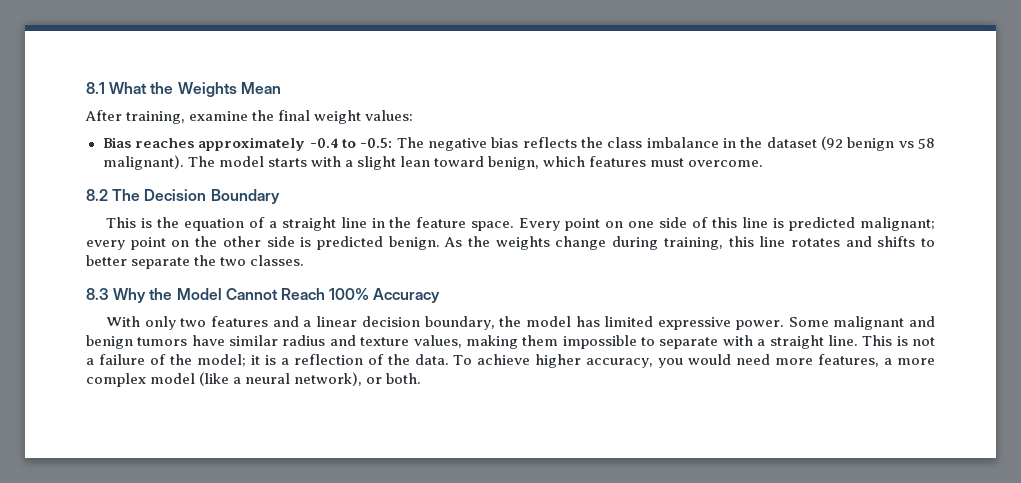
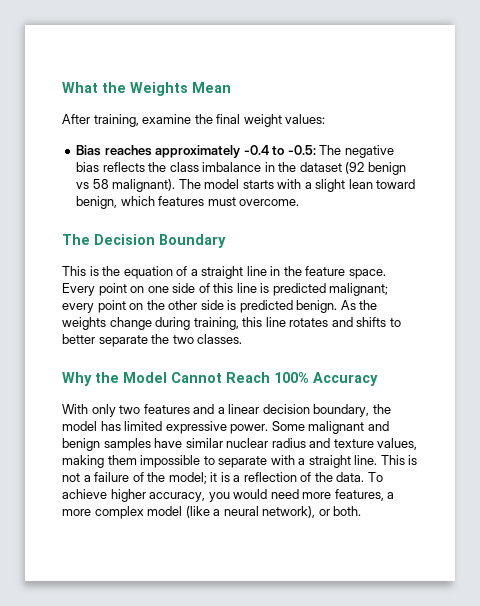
[86,82,105,94] 8.1 -> (62, 87) none
[86,189,108,201] 8.2 -> (300, 202) none
[86,288,109,300] 8.3 -> (243, 339) none
[137,337,188,346] tumors -> [103,438,151,451] samples
(279, 340) none -> [226,438,269,448] nuclear

